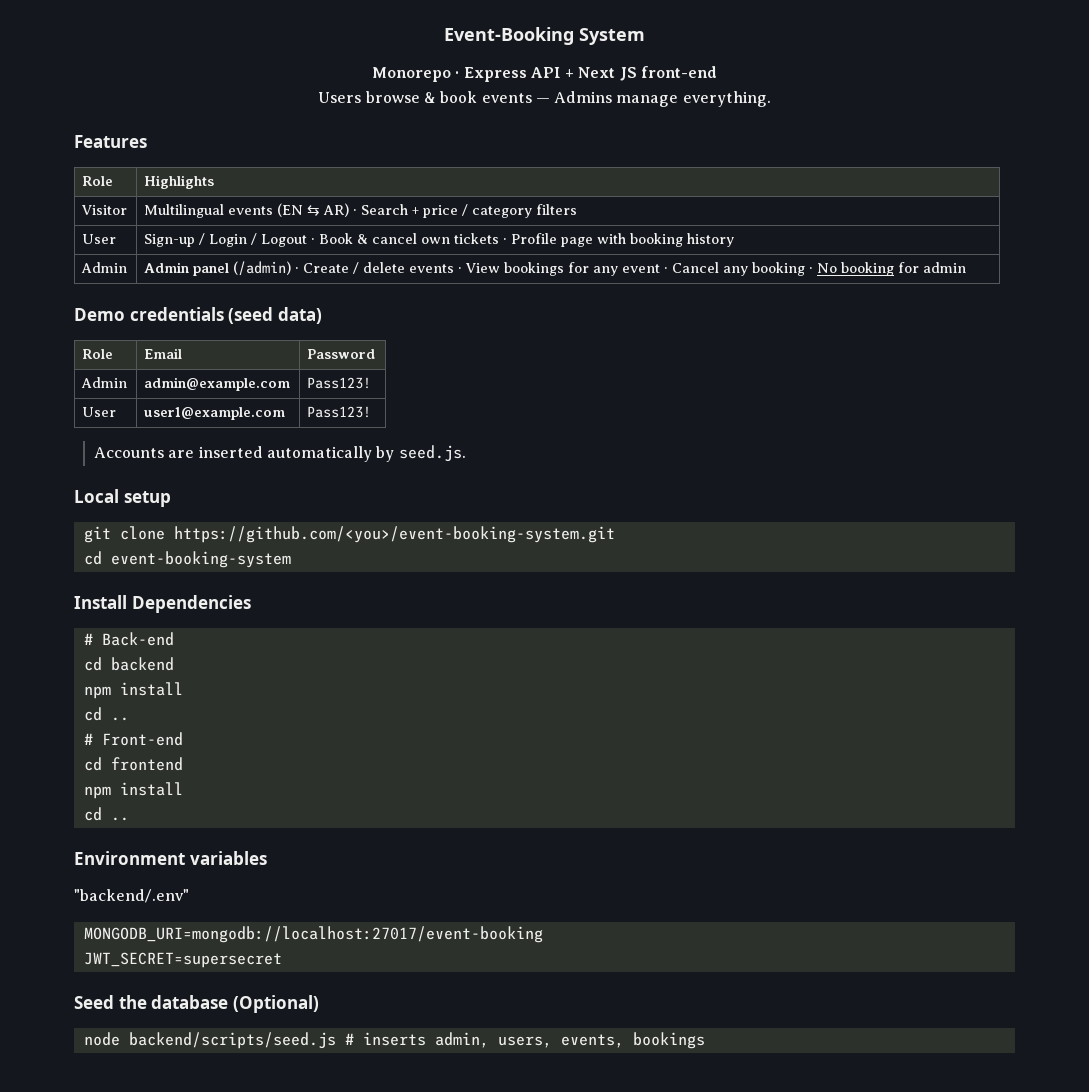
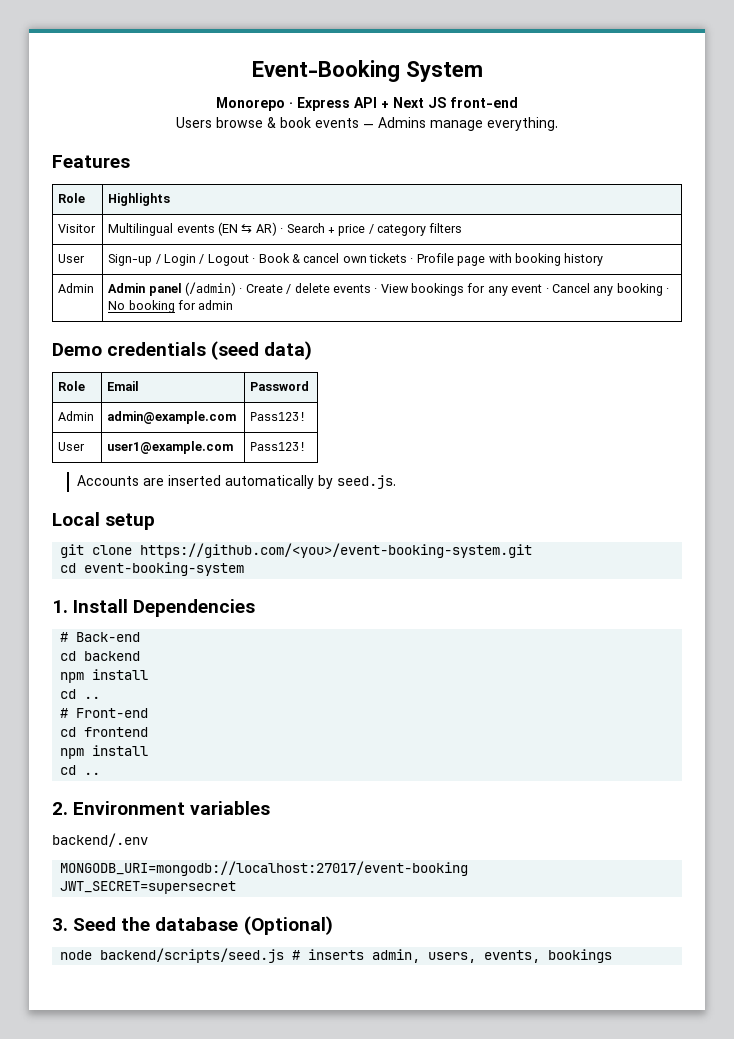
(291, 559) none -> [52,600,68,613] 1.
(129, 819) none -> [52,802,68,815] 2.
[74,889,189,903] "backend/.env" -> [52,833,148,847] backend/.env
(282, 960) none -> [52,918,68,931] 3.

